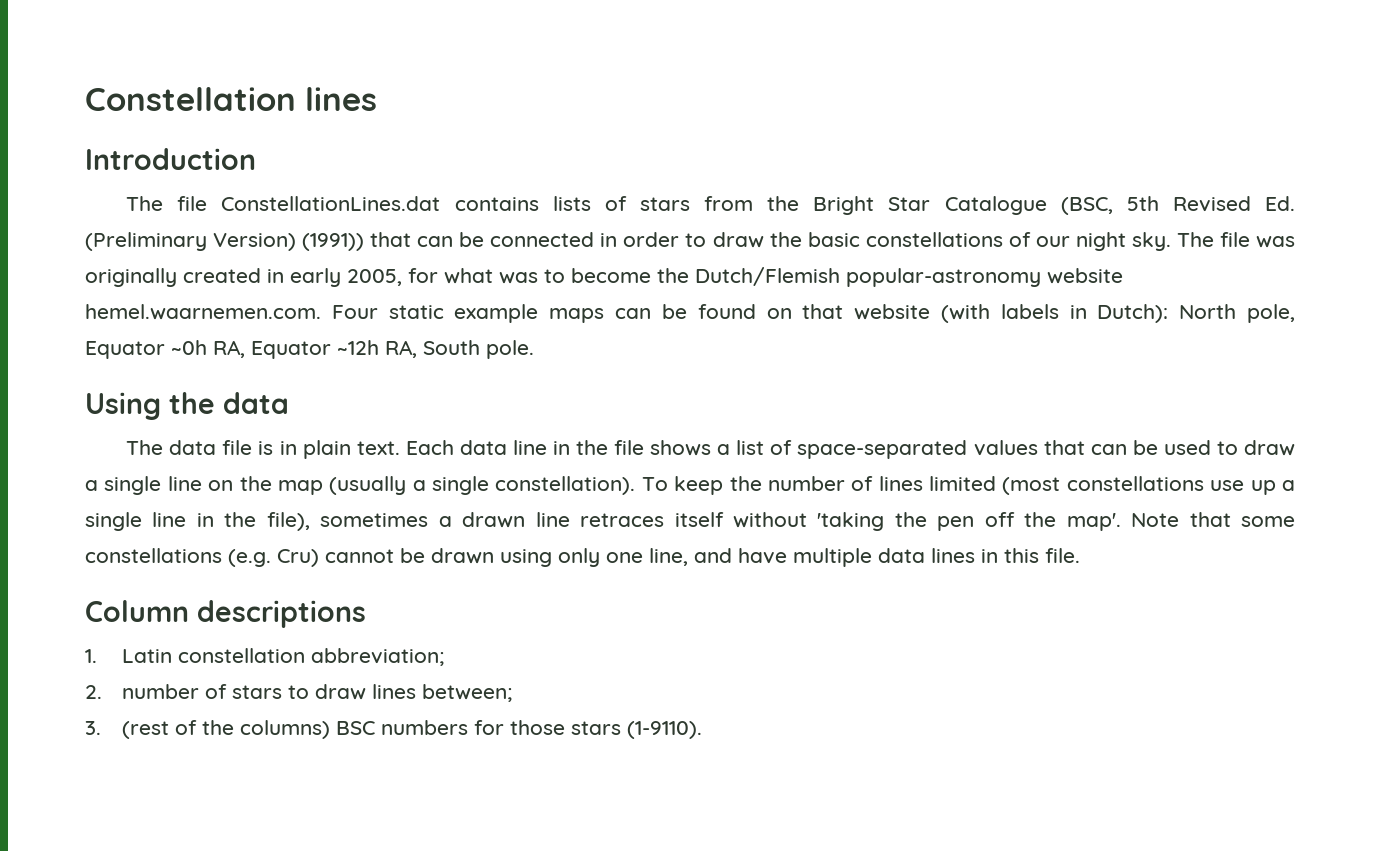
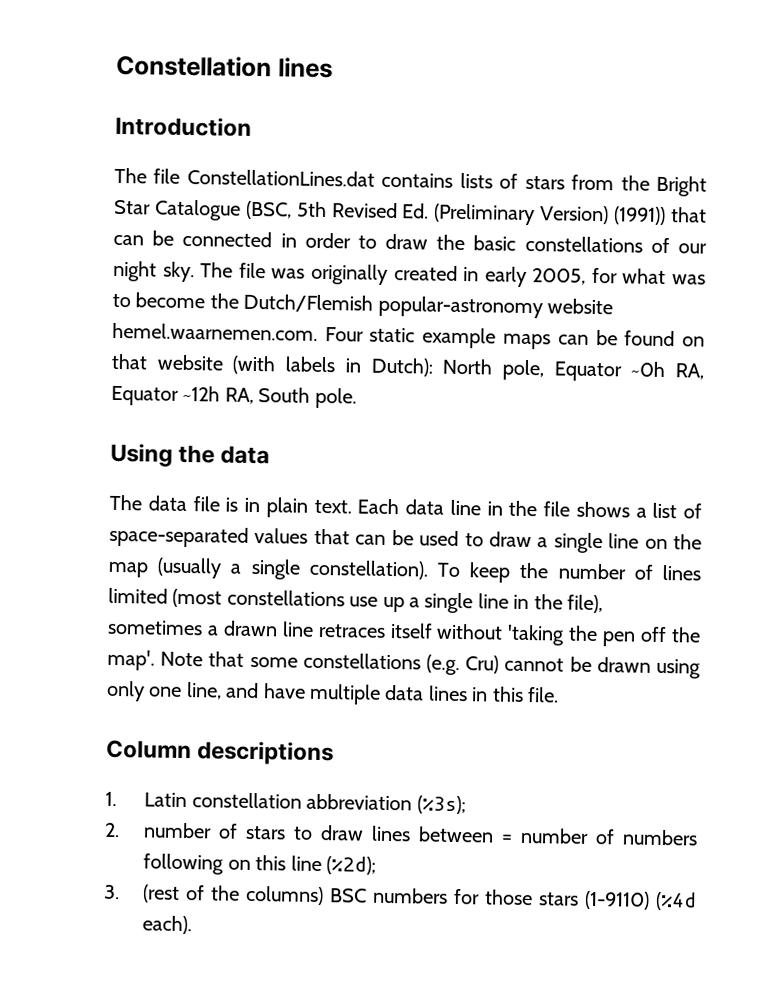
[310,648,444,666] abbreviation; -> [306,793,466,815] abbreviation (%3s);
[421,684,512,702] between; -> [418,826,698,846] [143,853,376,875] between = number of numbers following on this line (%2d);
[626,721,702,739] (1-9110). -> [584,890,697,911] [142,915,193,935] (1-9110) (%4d each).

